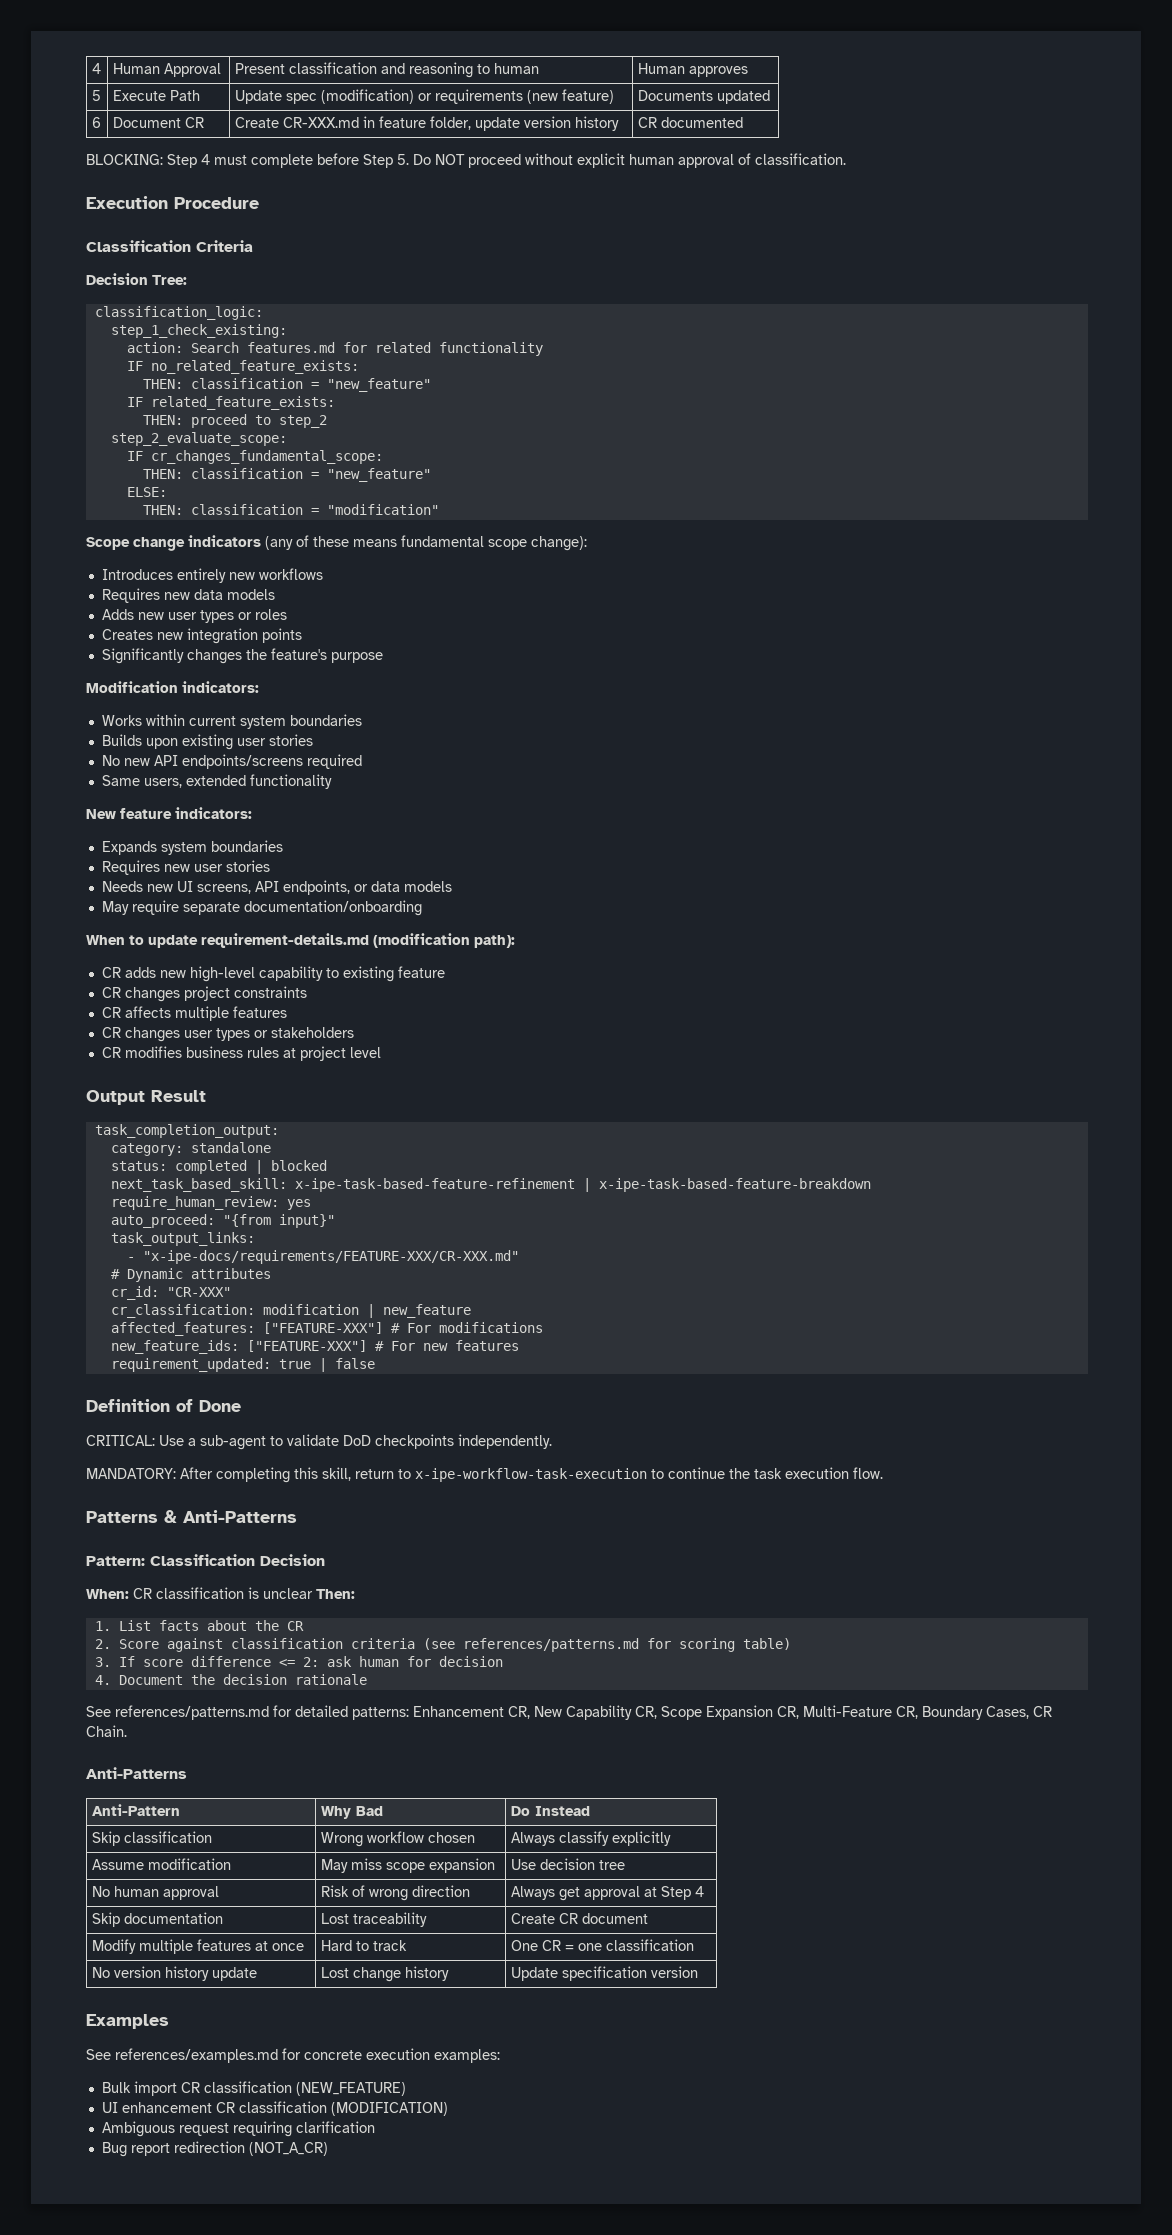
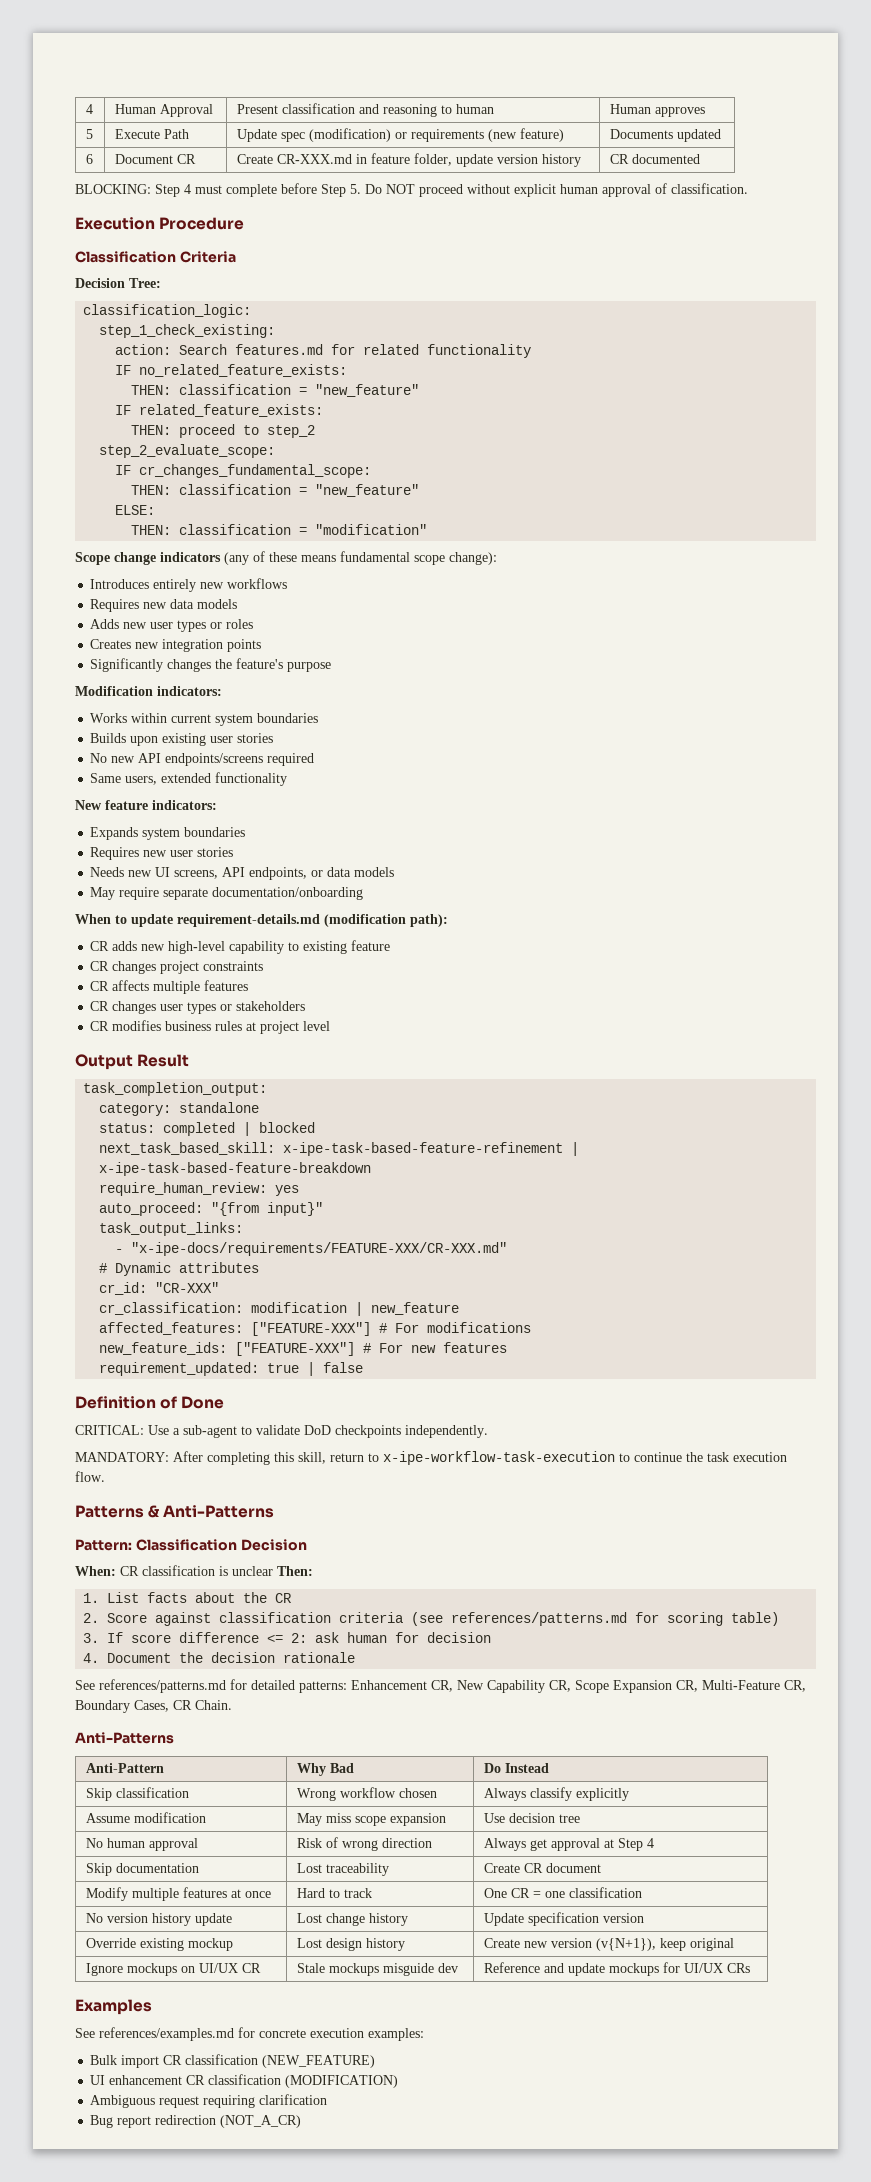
(698, 1972) none -> [85,1938,233,1951] [296,1938,405,1951] [483,1938,734,1951] [85,1963,261,1976] [296,1963,458,1976] [483,1962,750,1976] // Override existing mockup | Lost design history | Create new version (v{N+1}), keep original // Ignore mockups on UI/UX CR | Stale mockups misguide dev | Reference and update mockups for UI/UX CRs

